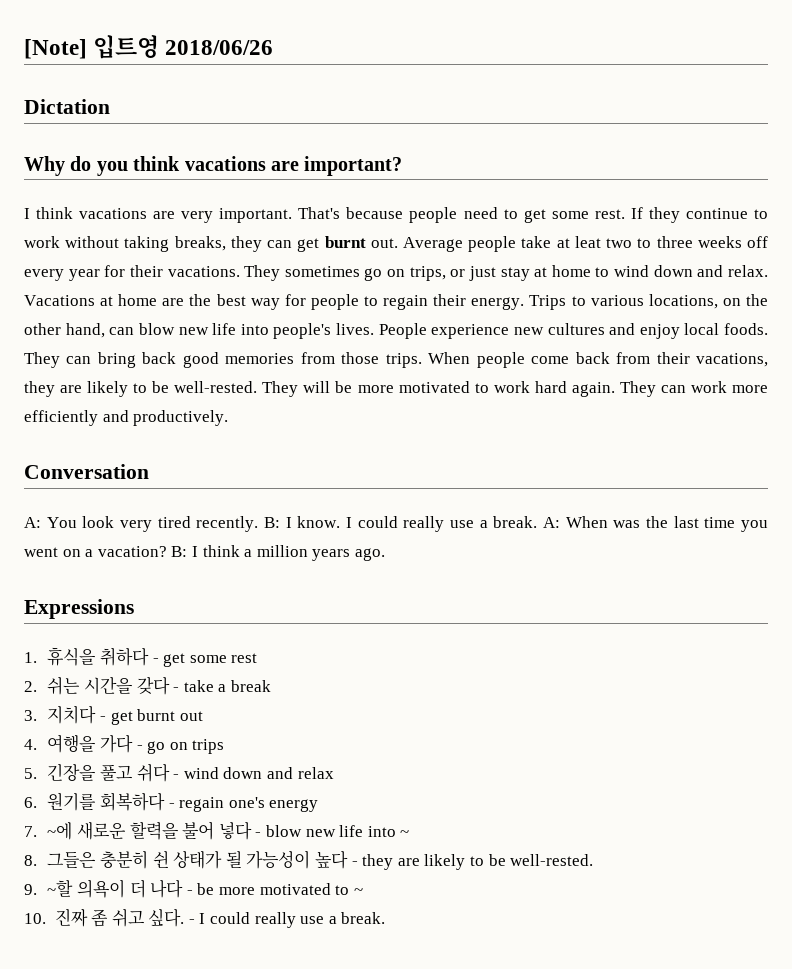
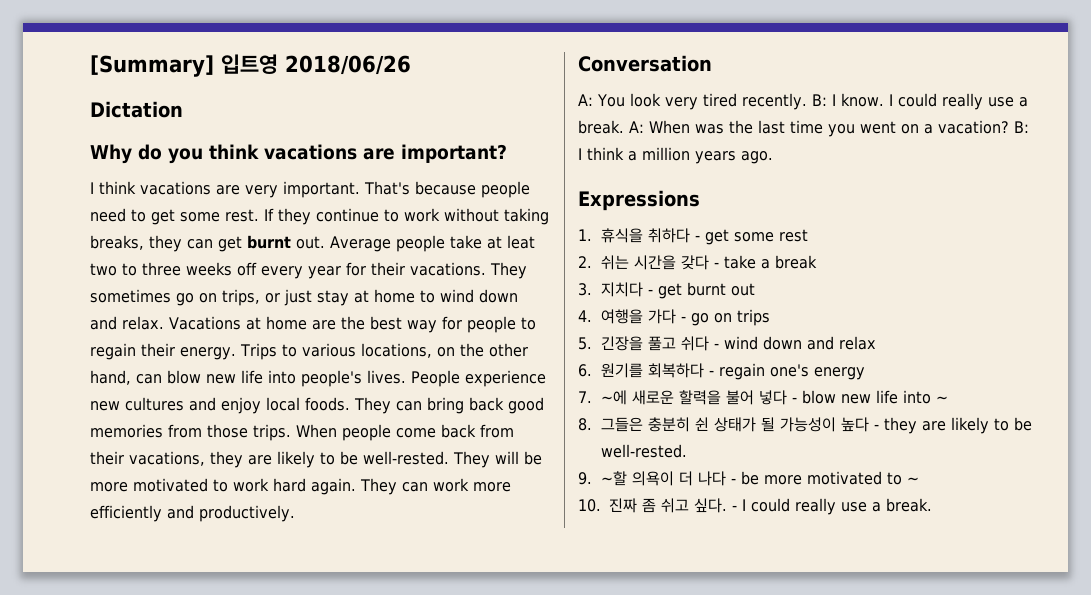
[24,39,87,59] [Note] -> [90,55,214,77] [Summary]

